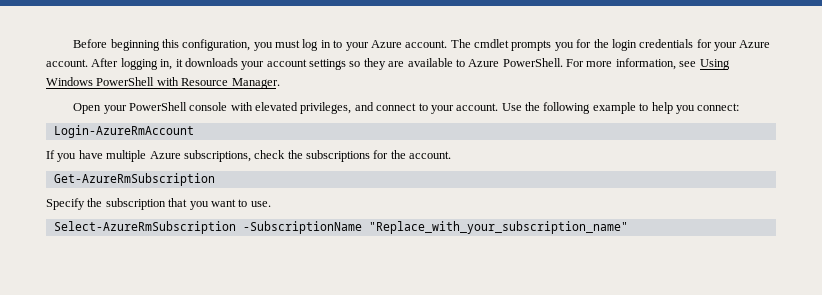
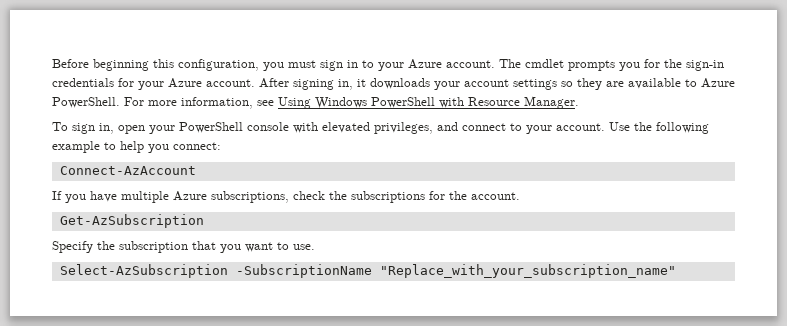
[302,39,319,51] log -> [320,60,343,71] sign
[611,39,637,51] login -> [686,60,724,71] sign-in
[120,58,158,70] logging -> [293,79,334,90] signing
[73,103,102,114] Open -> [52,122,145,134] To sign in, open
[53,125,194,138] Login-AzureRmAccount -> [59,166,196,175] Connect-AzAccount
[53,173,215,186] Get-AzureRmSubscription -> [59,214,204,228] Get-AzSubscription
[53,221,236,234] Select-AzureRmSubscription -> [59,264,228,278] Select-AzSubscription

